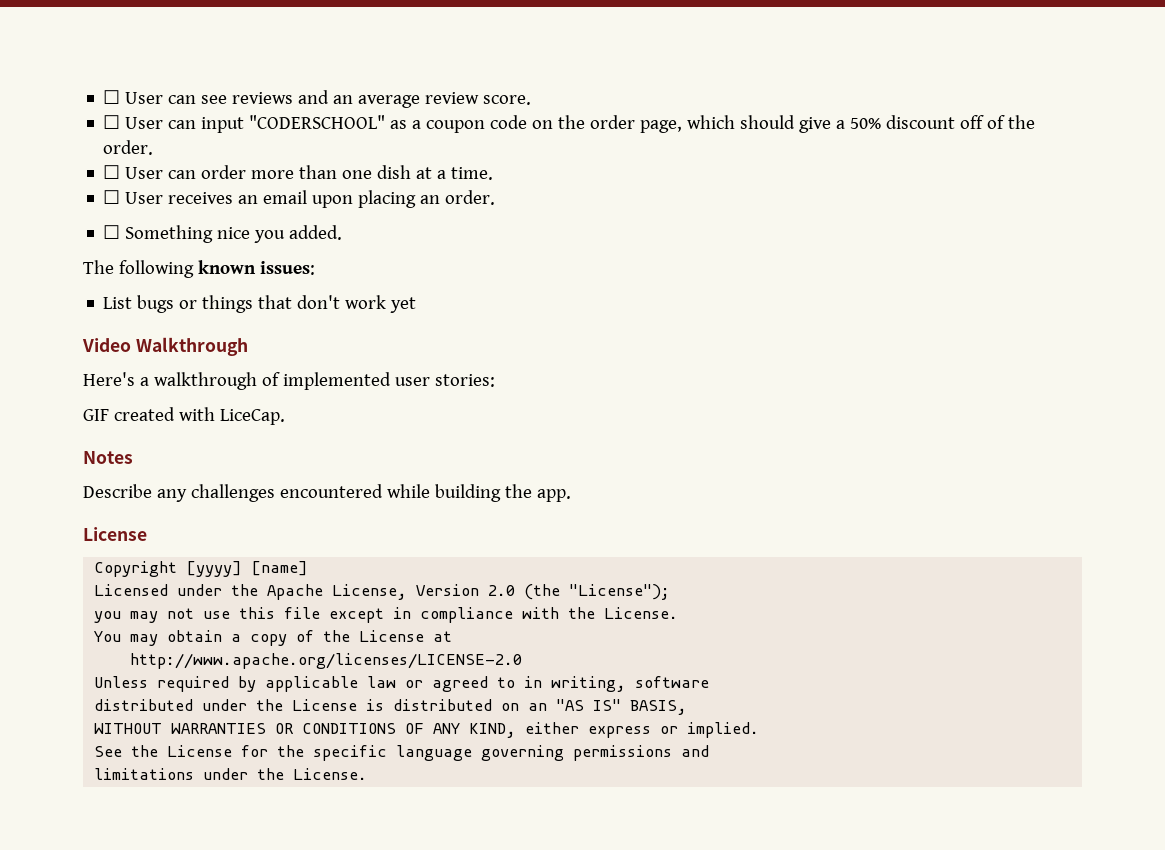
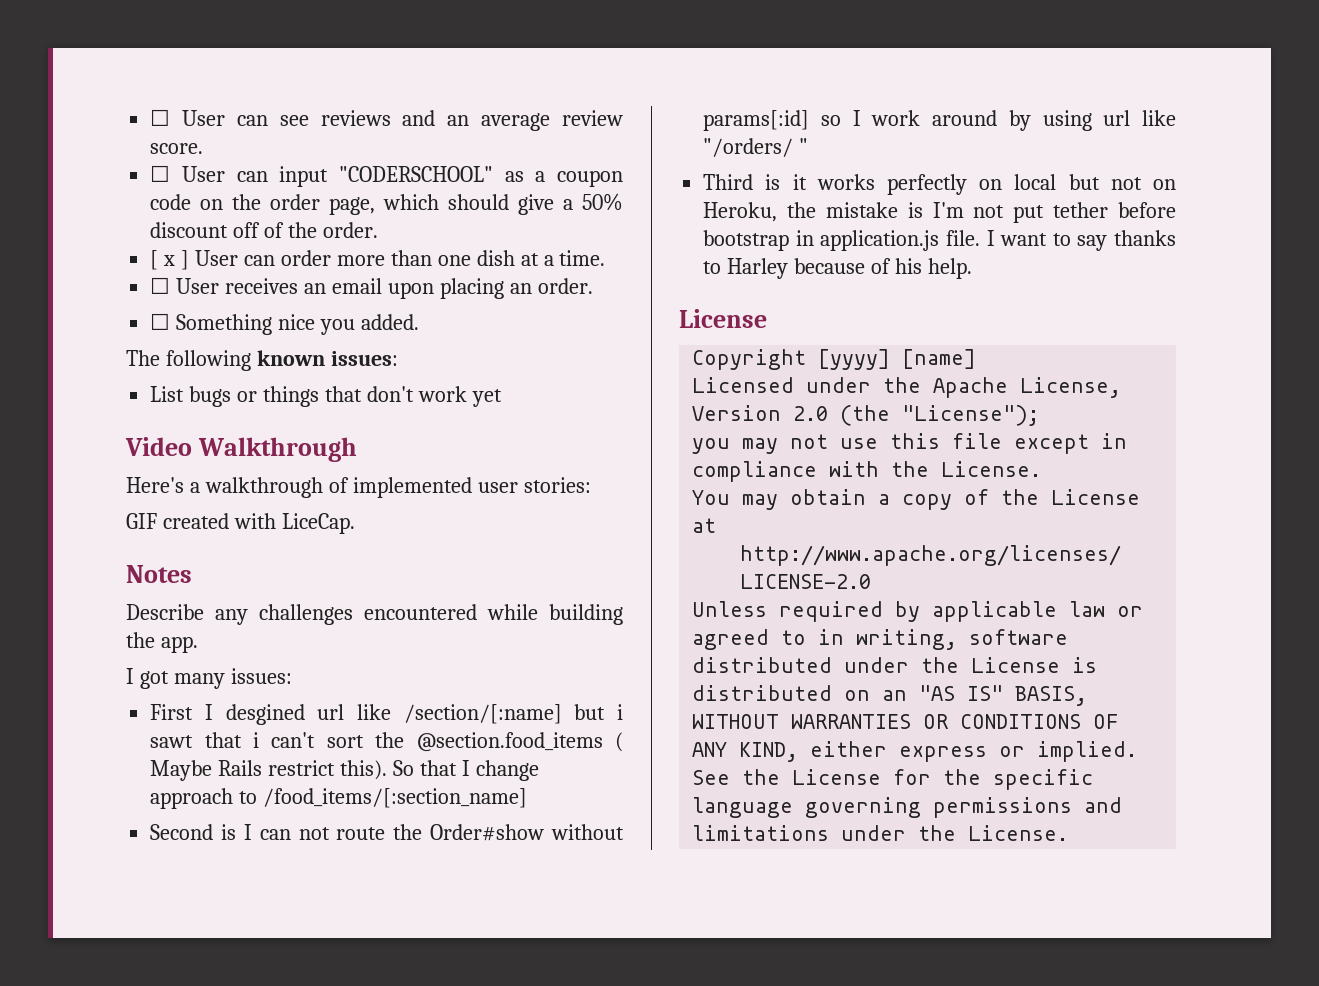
[103,165,121,179] ☐ -> [150,250,190,270] [ x ]
(571, 495) none -> [126,668,292,689] [150,704,624,725] [150,732,623,752] [150,760,539,781] [150,788,528,809] [150,824,625,841] [703,110,1176,131] [703,138,809,157] [703,174,1176,195] [703,202,1176,223] [703,230,1176,251] [703,258,972,279] // I got many issues: // First I desgined url like /section/[:name] but i sawt that i can't sort the @section.food_items ( Maybe Rails restrict this). So that I change approach to /food_items/[:section_name] // Second is I can not route the Order#show without params[:id] so I work around by using url like "/orders/ " // Third is it works perfectly on local but not on Heroku, the mistake is I'm not put tether before bootstrap in application.js file. I want to say thanks to Harley because of his help.

